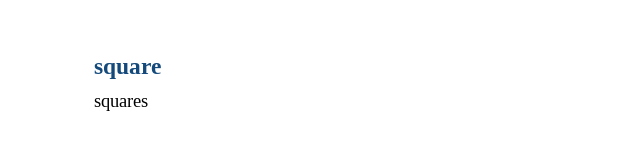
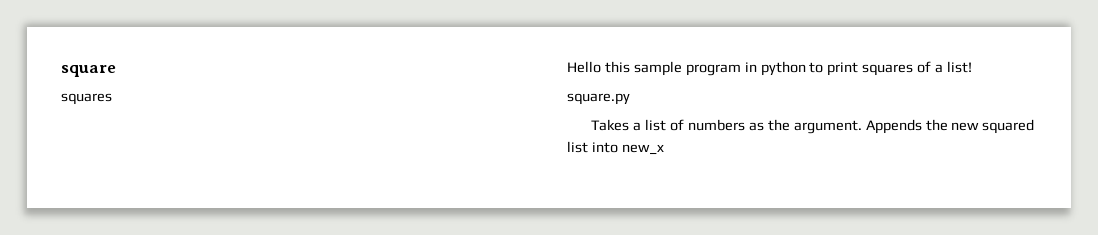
(148, 104) none -> [567,61,973,76] [567,93,630,105] [591,119,1035,134] [567,141,664,155] // Hello this sample program in python to print squares of a list! // square.py // Takes a list of numbers as the argument. Appends the new squared list into new_x

